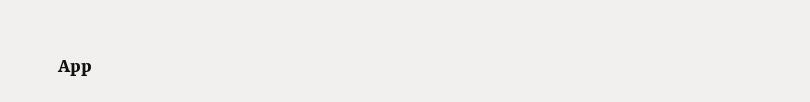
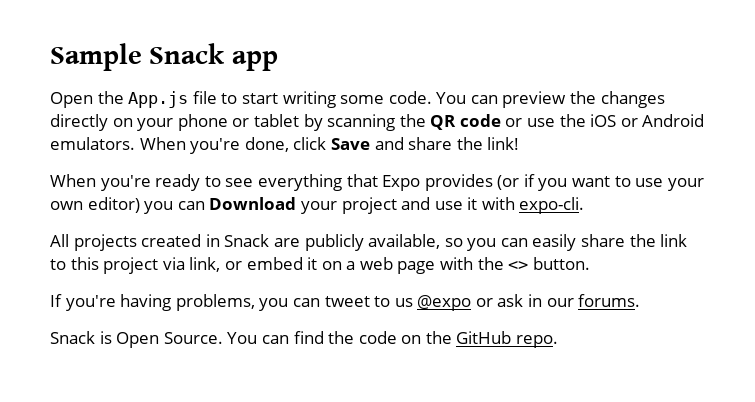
[57,60,92,76] App -> [50,43,278,71] [50,91,665,108] [50,114,705,131] [50,137,520,154] [50,174,704,191] [50,197,585,214] [50,234,688,251] [50,257,590,274] [50,294,641,311] [50,331,559,348] Sample Snack app // Open the App.js file to start writing some code. You can preview the changes directly on your phone or tablet by scanning the QR code or use the iOS or Android emulators. When you're done, click Save and share the link! // When you're ready to see everything that Expo provides (or if you want to use your own editor) you can Download your project and use it with expo-cli. // All projects created in Snack are publicly available, so you can easily share the link to this project via link, or embed it on a web page with the <> button. // If you're having problems, you can tweet to us @expo or ask in our forums. // Snack is Open Source. You can find the code on the GitHub repo.

